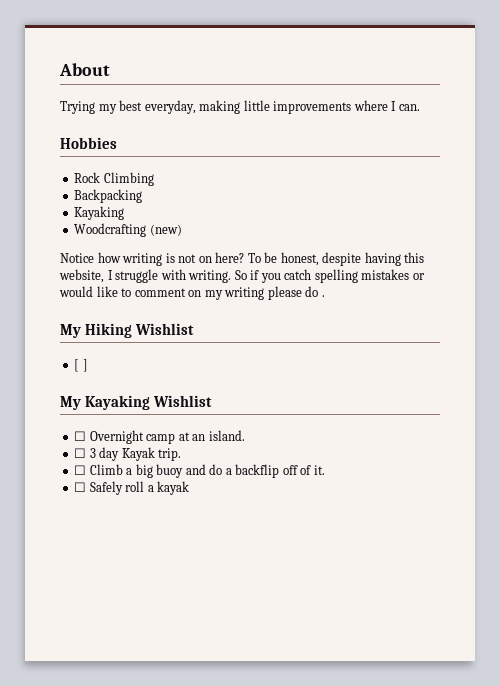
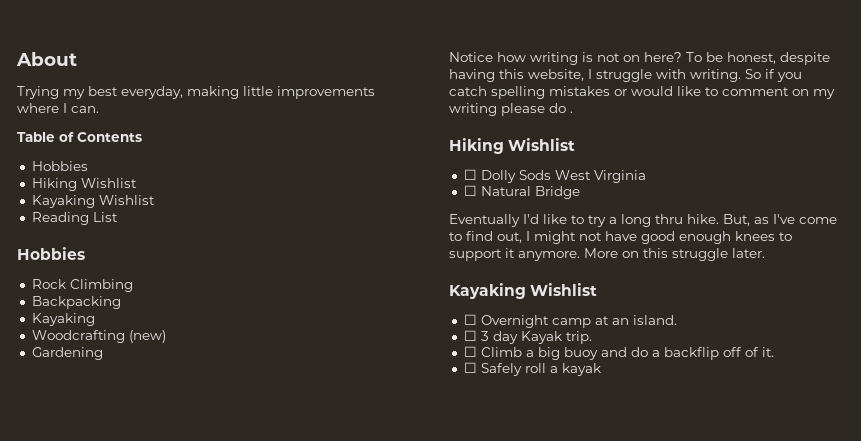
(420, 107) none -> [17,132,142,142] [31,161,88,171] [31,178,137,191] [31,195,155,208] [31,212,118,225] // Table of Contents // Hobbies // Hiking Wishlist // Kayaking Wishlist // Reading List
(182, 230) none -> [31,347,103,360] // Gardening
[60,323,195,338] [74,359,88,372] [60,396,81,410] My Hiking Wishlist // [ ] // My -> [449,138,576,154] [463,169,646,183] [463,185,580,199] [449,214,837,227] [449,231,792,244] [449,248,765,261] Hiking Wishlist // ☐ Dolly Sods West Virginia // ☐ Natural Bridge // Eventually I'd like to try a long thru hike. But, as I've come to find out, I might not have good enough knees to support it anymore. More on this struggle later. //

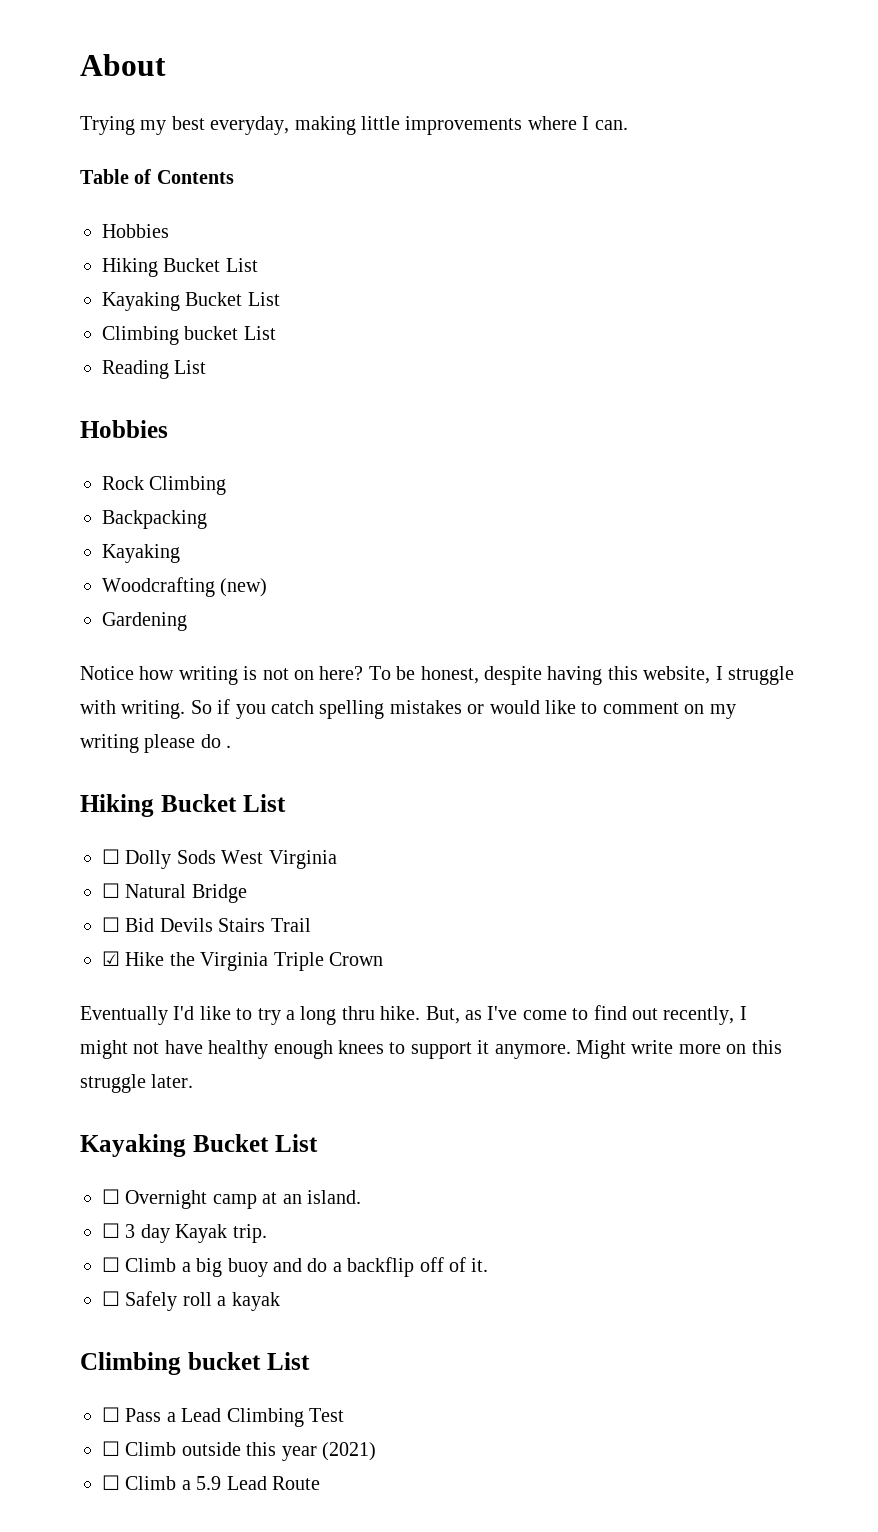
[80,178,137,188] [31,195,155,208] Wishlist // Kayaking Wishlist -> [163,258,258,272] [102,292,280,311] [102,326,276,345] Bucket List // Kayaking Bucket List // Climbing bucket List
[508,138,576,151] Wishlist -> [160,794,286,812] Bucket List
(580, 192) none -> [102,917,311,932] [102,951,383,971] // ☐ Bid Devils Stairs Trail // ☑ Hike the Virginia Triple Crown
[497,232,522,243] out, -> [631,1006,735,1025] out recently,
[641,231,675,244] good -> [208,1040,269,1059] healthy
[584,248,618,258] More -> [575,1040,721,1059] Might write more
[530,283,598,296] Wishlist -> [192,1134,318,1152] Bucket List
(601, 369) none -> [80,1352,310,1375] [102,1407,344,1427] [102,1441,376,1461] [102,1475,320,1490] // Climbing bucket List // ☐ Pass a Lead Climbing Test // ☐ Climb outside this year (2021) // ☐ Climb a 5.9 Lead Route

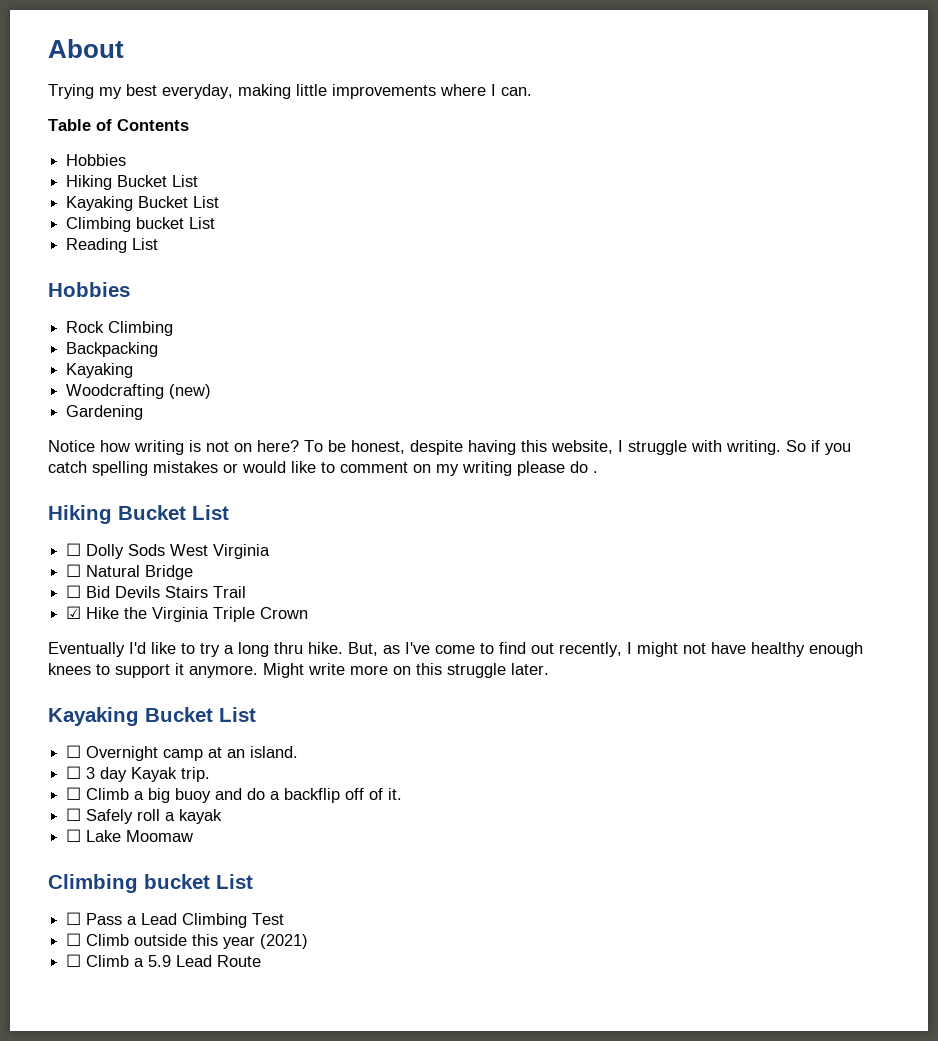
(280, 1301) none -> [66,829,194,842] // ☐ Lake Moomaw

